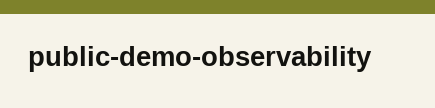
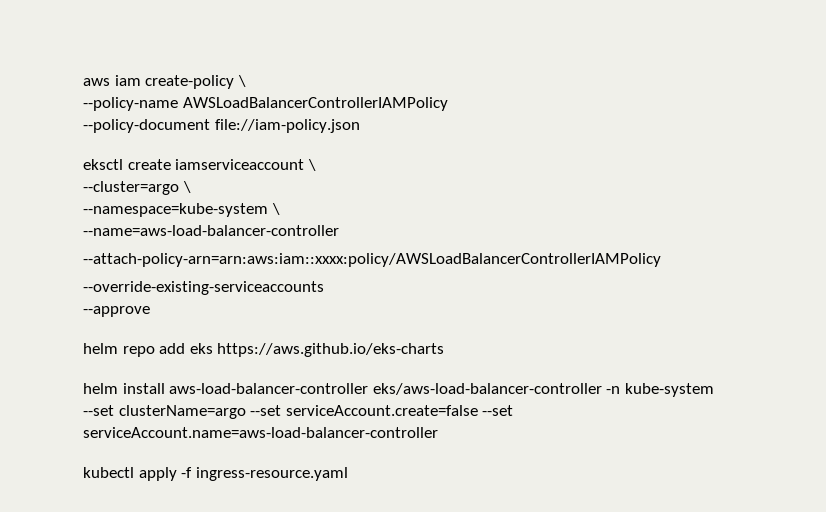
[28,46,372,72] public-demo-observability -> [83,75,246,89] [83,97,448,111] [83,119,360,133] [83,159,316,171] [83,181,191,195] [83,203,280,217] [83,225,339,236] [83,253,661,267] [83,281,324,295] [83,306,150,317] [83,343,445,357] [83,383,714,397] [83,405,514,419] [83,427,438,438] [83,467,348,481] aws iam create-policy \ // --policy-name AWSLoadBalancerControllerIAMPolicy // --policy-document file://iam-policy.json // eksctl create iamserviceaccount \ // --cluster=argo \ // --namespace=kube-system \ // --name=aws-load-balancer-controller // --attach-policy-arn=arn:aws:iam::xxxx:policy/AWSLoadBalancerControllerIAMPolicy // --override-existing-serviceaccounts // --approve // helm repo add eks https://aws.github.io/eks-charts // helm install aws-load-balancer-controller eks/aws-load-balancer-controller -n kube-system --set clusterName=argo --set serviceAccount.create=false --set serviceAccount.name=aws-load-balancer-controller // kubectl apply -f ingress-resource.yaml

